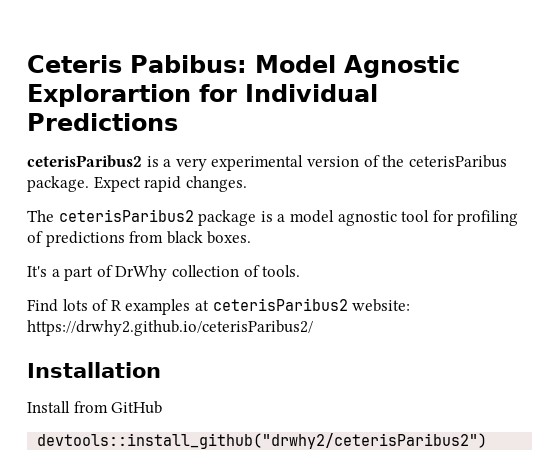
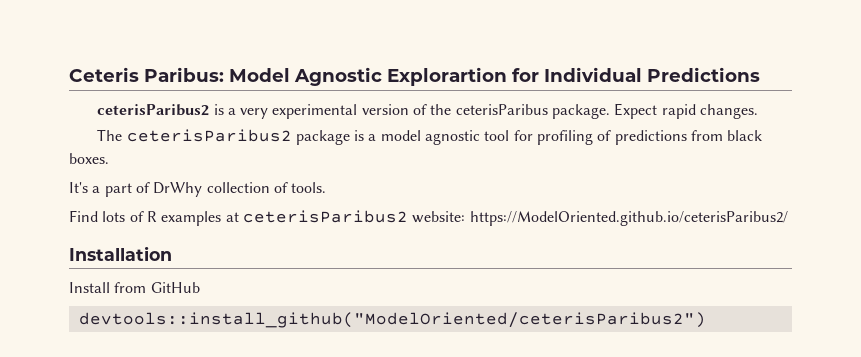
[130,55,247,73] Pabibus: -> [144,67,224,82] Paribus:
[27,320,313,336] https://drwhy2.github.io/ceterisParibus2/ -> [469,211,788,226] https://ModelOriented.github.io/ceterisParibus2/
[37,433,488,449] devtools::install_github("drwhy2/ceterisParibus2") -> [78,312,706,328] devtools::install_github("ModelOriented/ceterisParibus2")

